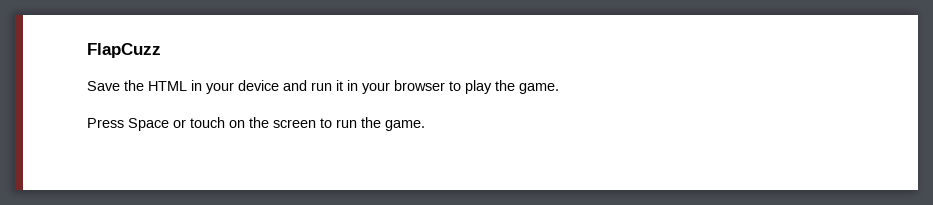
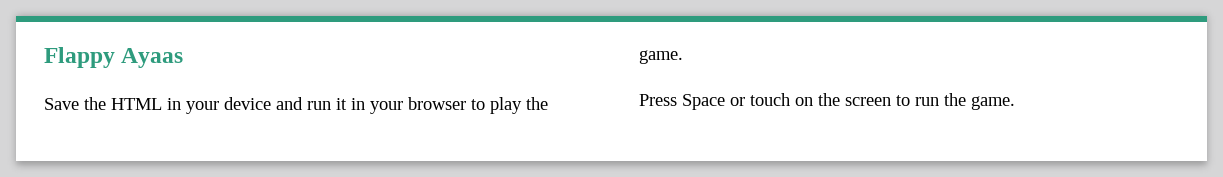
[87,43,161,58] FlapCuzz -> [44,47,184,68] Flappy Ayaas

